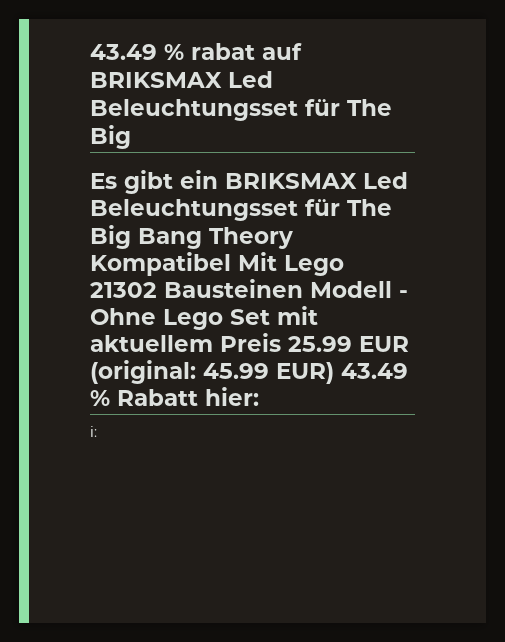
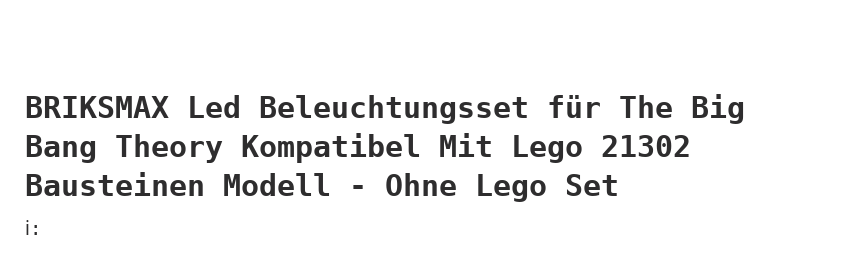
[90,43,302,60] [90,71,273,88] [90,99,392,121] [90,125,131,149] [90,170,218,194] 43.49 % rabat auf BRIKSMAX Led Beleuchtungsset für The Big // Es gibt ein -> (25, 107) none
[277,306,318,325] [90,333,409,352] [90,360,408,384] [90,387,259,406] mit aktuellem Preis 25.99 EUR (original: 45.99 EUR) 43.49 % Rabatt hier: -> (619, 185) none

